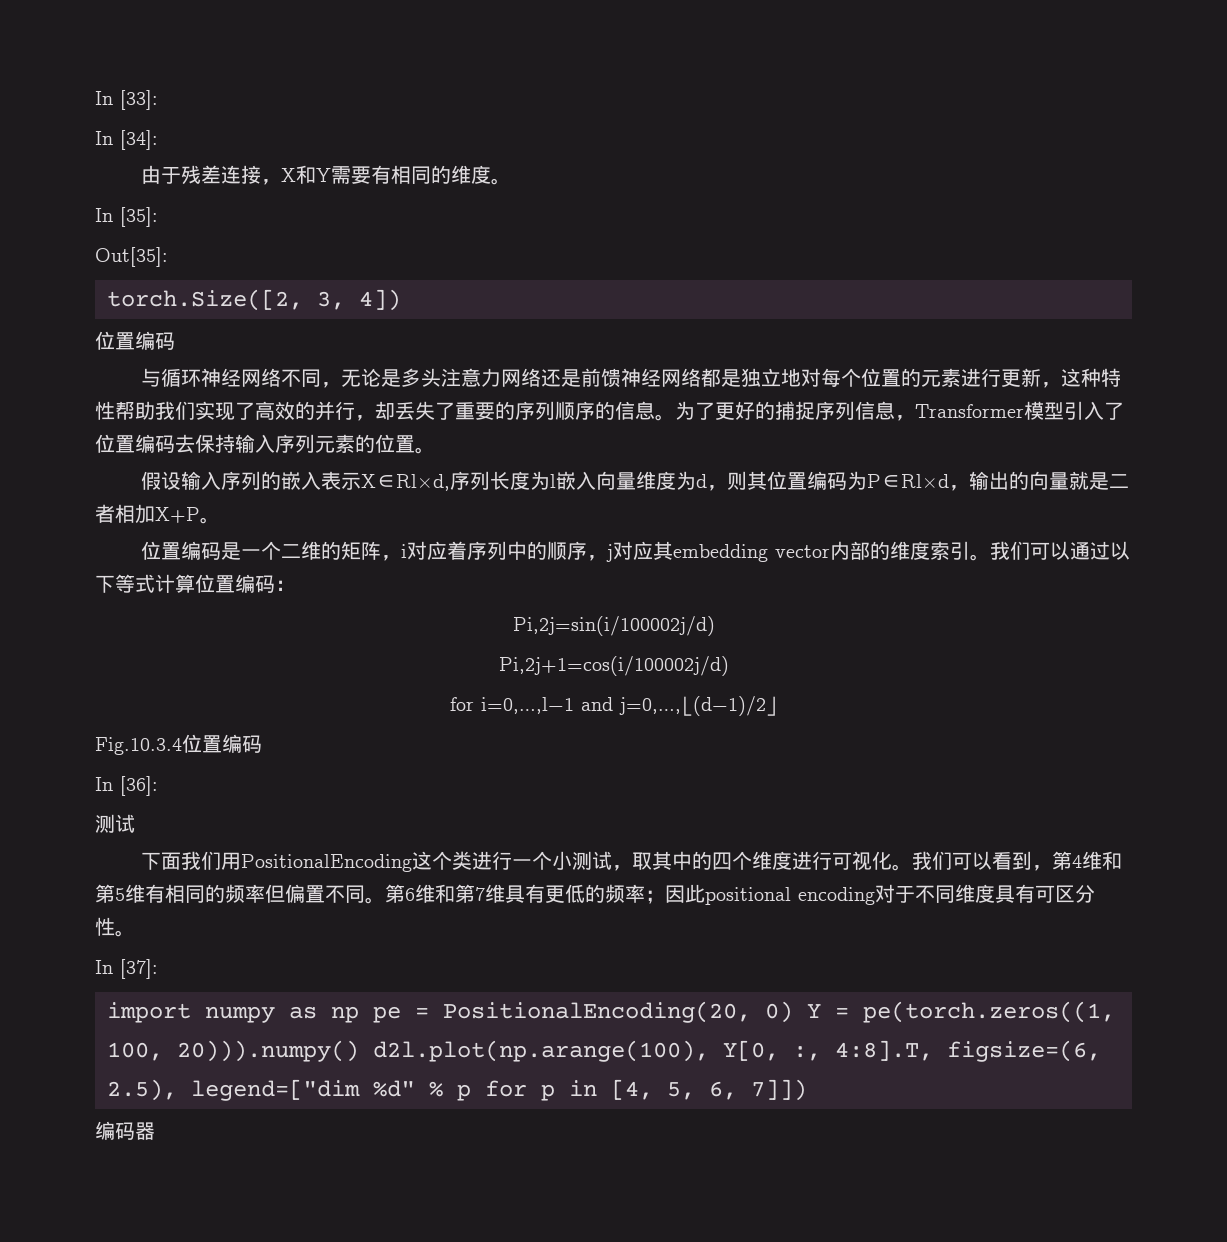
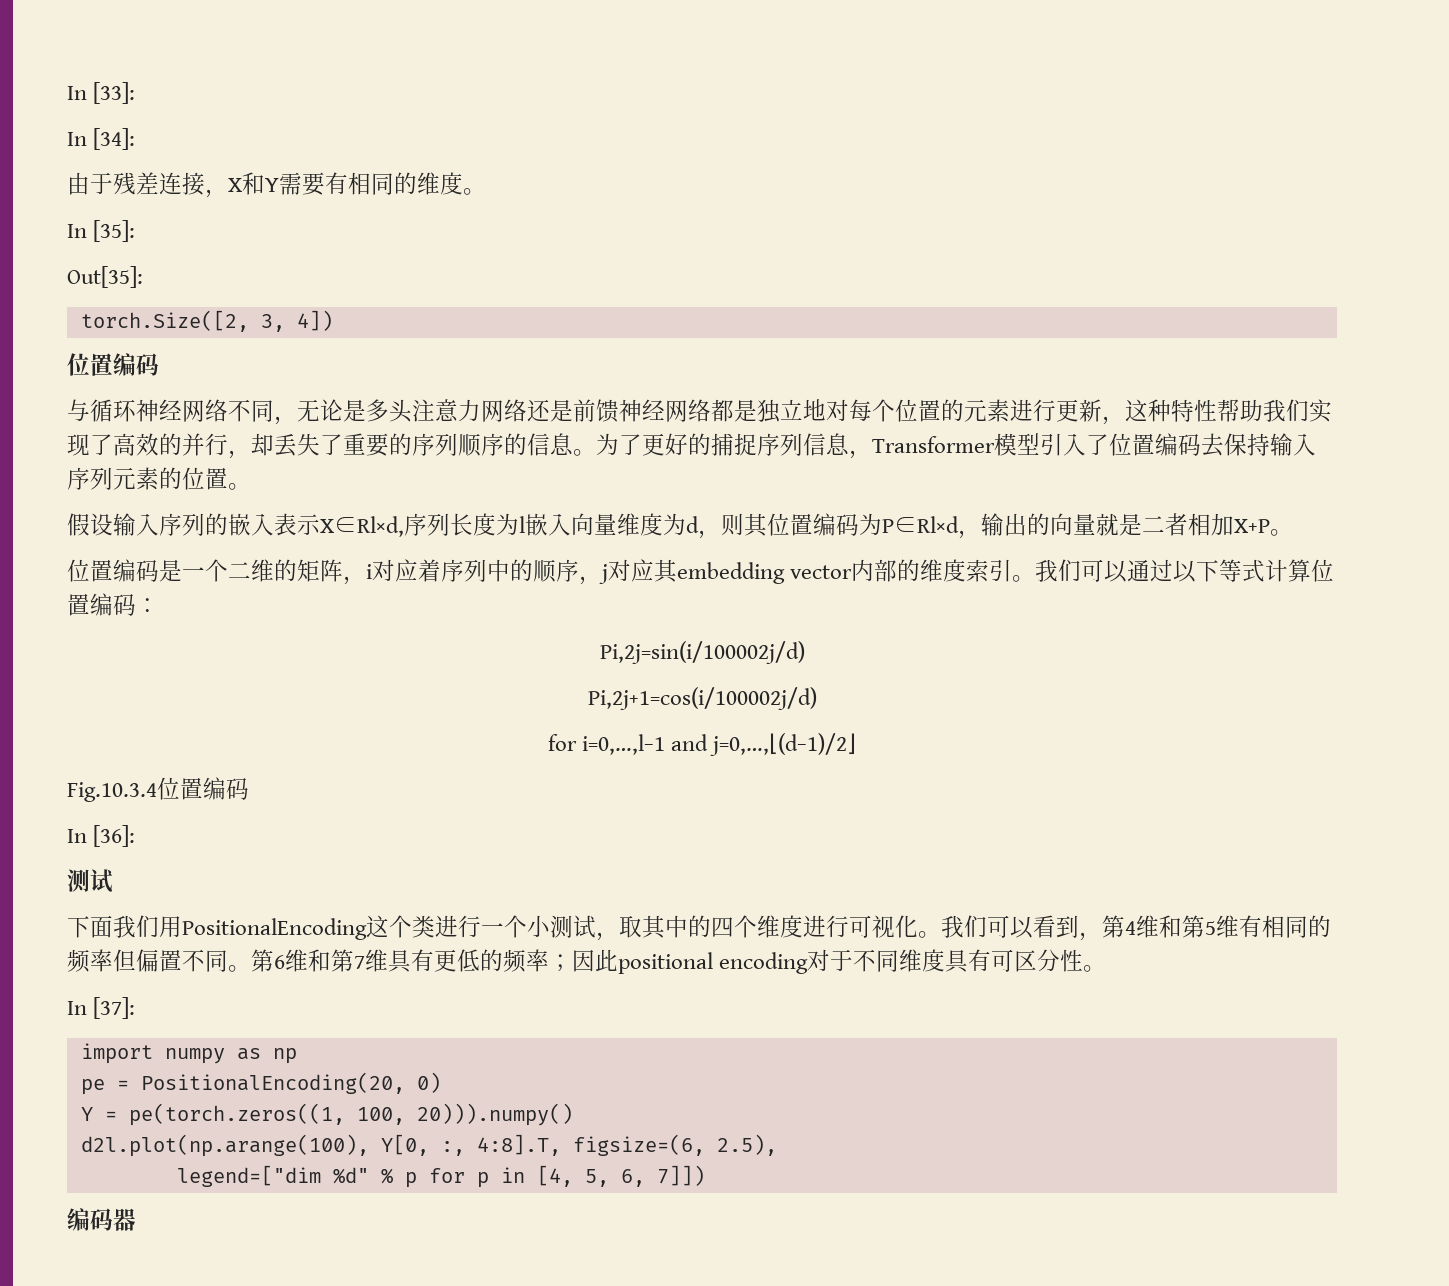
(359, 1014) none -> (297, 1056) //
(793, 1012) none -> (441, 1082) //
(359, 1051) none -> (573, 1114) //
(177, 1090) none -> (777, 1145) //

